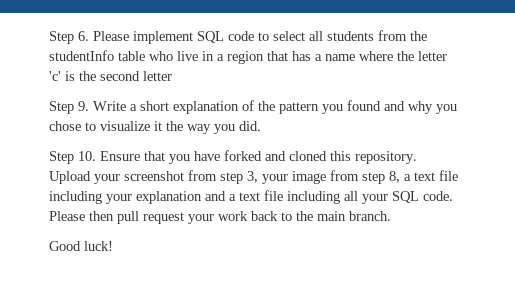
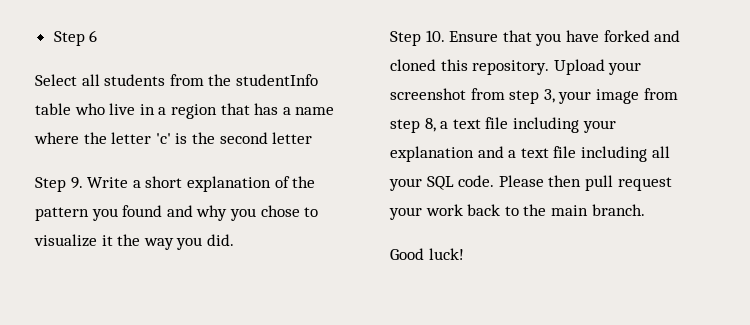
[49,31,305,44] Step 6. Please implement SQL code to select -> [53,30,98,46] [35,74,77,86] Step 6 // Select

